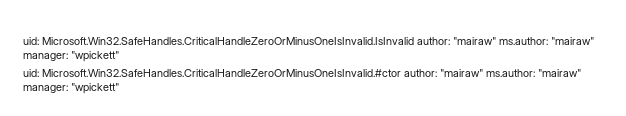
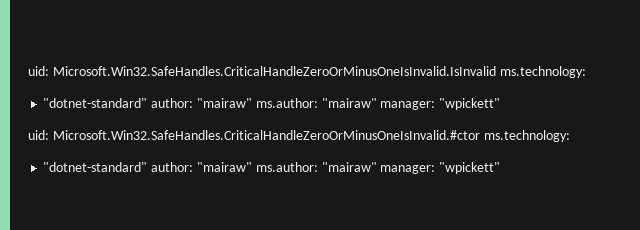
(414, 41) none -> [499,66,586,78] [43,98,148,108] ms.technology: // "dotnet-standard"
(401, 73) none -> [483,130,570,142] [43,162,148,172] ms.technology: // "dotnet-standard"

